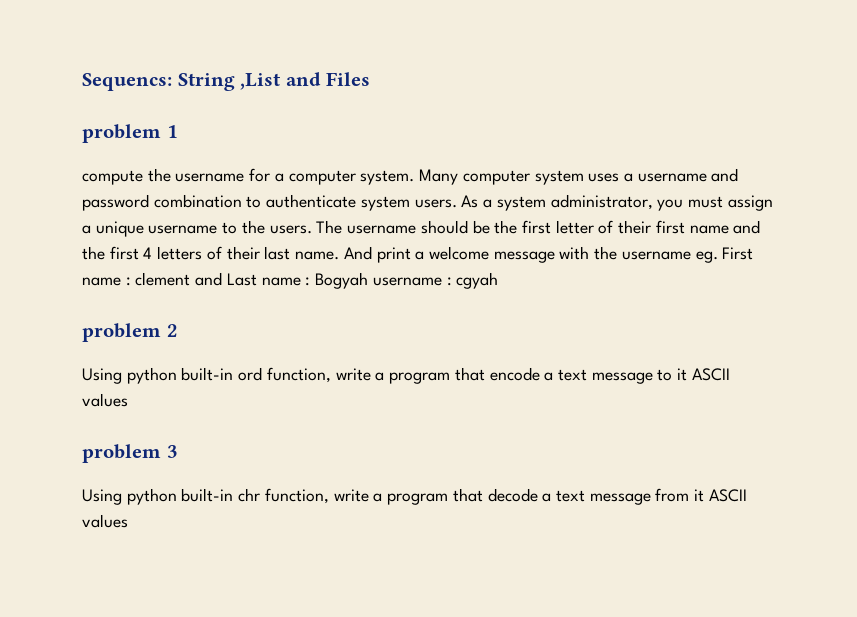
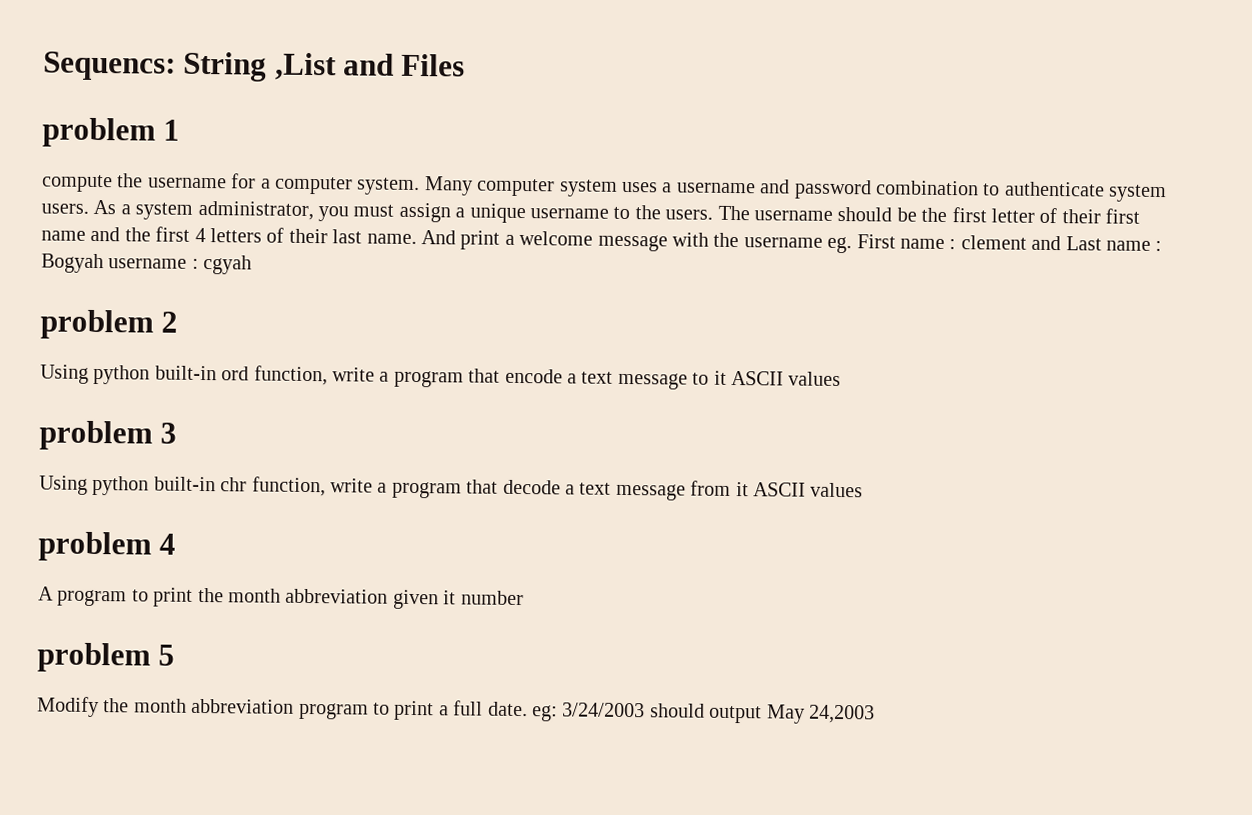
(128, 521) none -> [38,531,177,562] [38,586,524,610] [37,642,176,673] [37,696,875,724] // problem 4 // A program to print the month abbreviation given it number // problem 5 // Modify the month abbreviation program to print a full date. eg: 3/24/2003 should output May 24,2003

